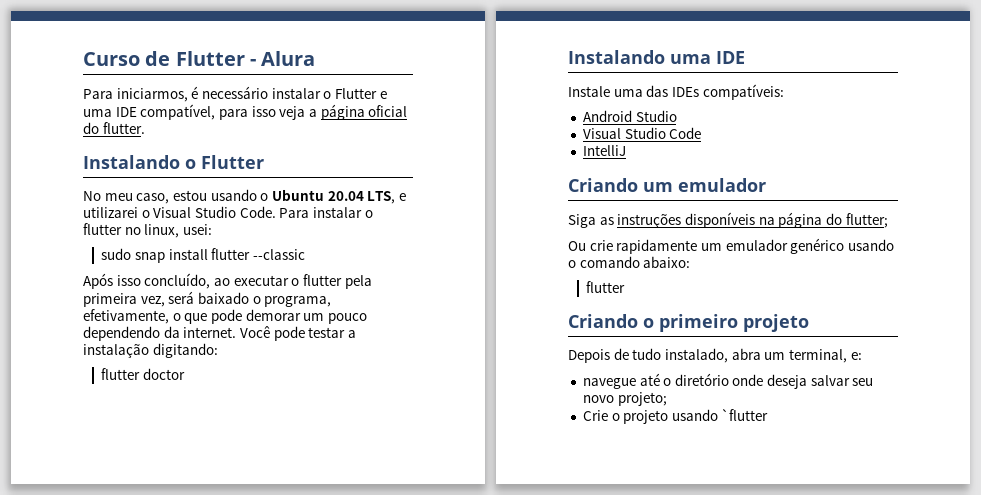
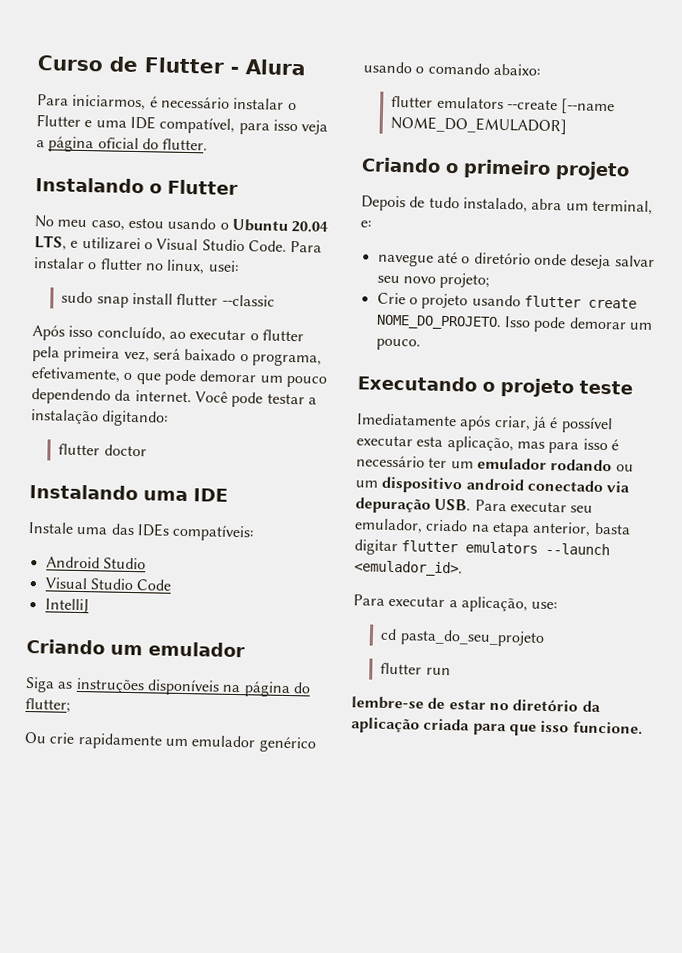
(626, 287) none -> [436,96,616,115] [390,115,568,135] emulators --create [--name NOME_DO_EMULADOR]
[721,409,769,421] `flutter -> [523,295,637,309] [375,314,653,333] [375,338,421,351] [357,375,633,398] [357,413,613,434] [356,435,619,454] [356,455,634,472] [355,476,631,494] [355,497,594,514] [354,518,631,537] [354,539,611,556] [354,560,463,577] [353,594,559,613] [380,628,545,647] [380,662,451,676] [351,696,601,713] [351,717,643,736] flutter create NOME_DO_PROJETO. Isso pode demorar um pouco. // Executando o projeto teste // Imediatamente após criar, já é possível executar esta aplicação, mas para isso é necessário ter um emulador rodando ou um dispositivo android conectado via depuração USB. Para executar seu emulador, criado na etapa anterior, basta digitar flutter emulators --launch <emulador_id>. // Para executar a aplicação, use: // cd pasta_do_seu_projeto // flutter run // lembre-se de estar no diretório da aplicação criada para que isso funcione.

